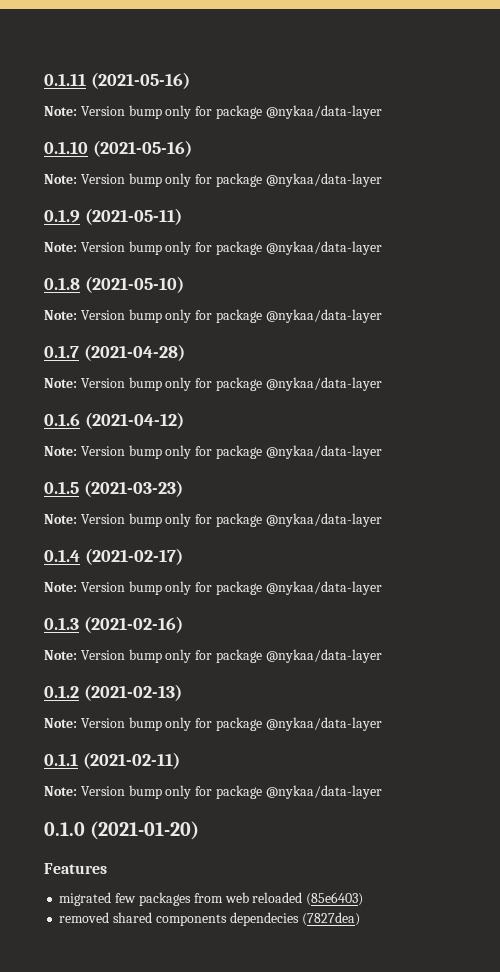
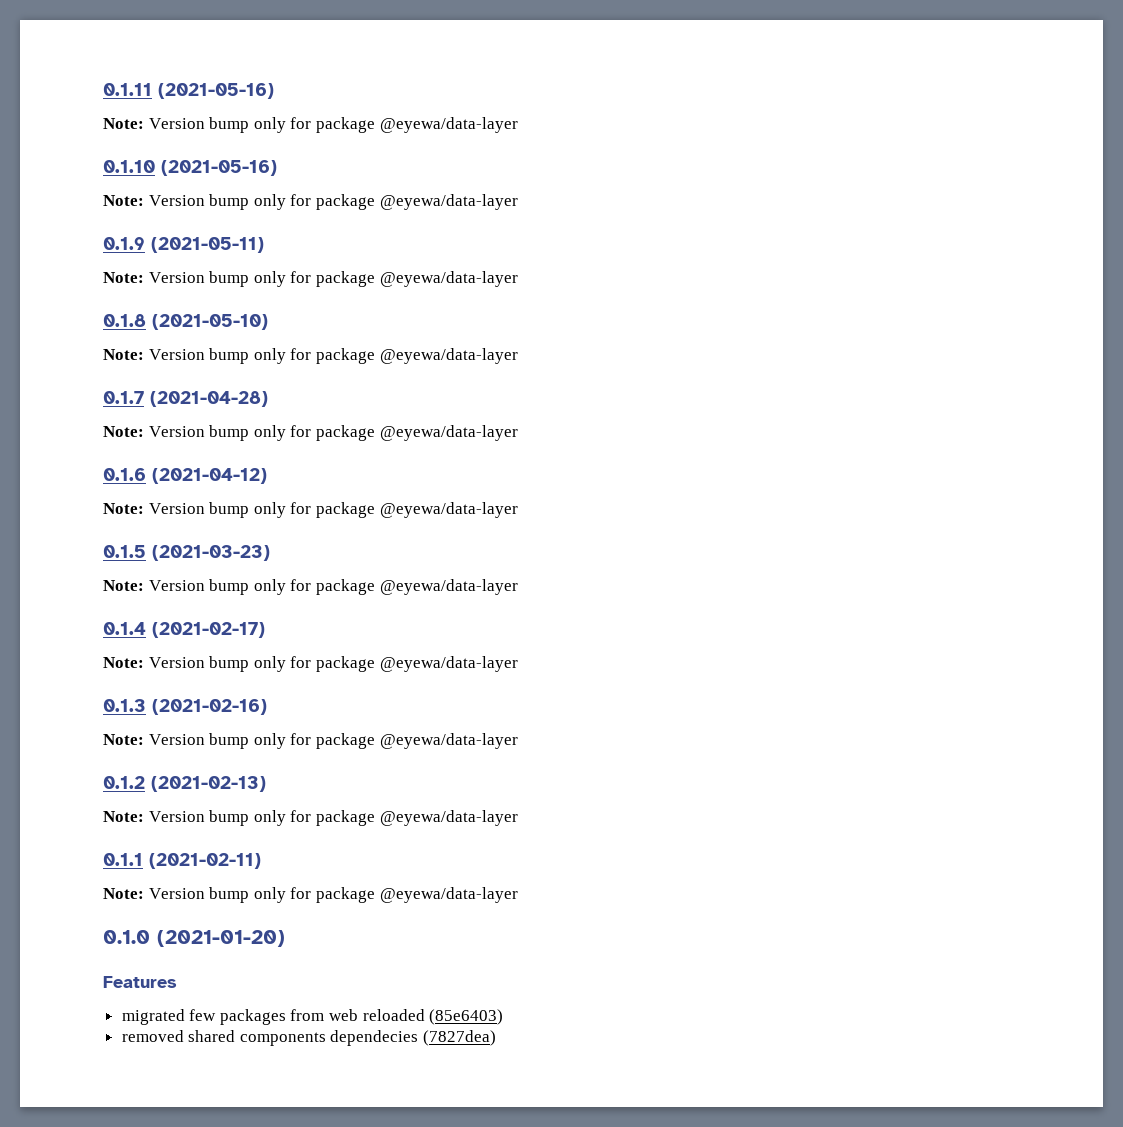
[265,105,382,119] @nykaa/data-layer -> [379,117,518,133] @eyewa/data-layer
[265,173,382,187] @nykaa/data-layer -> [379,194,518,210] @eyewa/data-layer
[265,241,382,255] @nykaa/data-layer -> [379,271,518,287] @eyewa/data-layer
[265,309,382,323] @nykaa/data-layer -> [379,348,518,364] @eyewa/data-layer
[265,377,382,391] @nykaa/data-layer -> [379,425,518,441] @eyewa/data-layer
[265,445,382,459] @nykaa/data-layer -> [379,502,518,518] @eyewa/data-layer
[265,513,382,527] @nykaa/data-layer -> [379,579,518,595] @eyewa/data-layer
[265,581,382,595] @nykaa/data-layer -> [379,656,518,672] @eyewa/data-layer
[265,649,382,663] @nykaa/data-layer -> [379,733,518,749] @eyewa/data-layer
[265,717,382,731] @nykaa/data-layer -> [379,810,518,826] @eyewa/data-layer
[265,785,382,799] @nykaa/data-layer -> [379,887,518,903] @eyewa/data-layer

